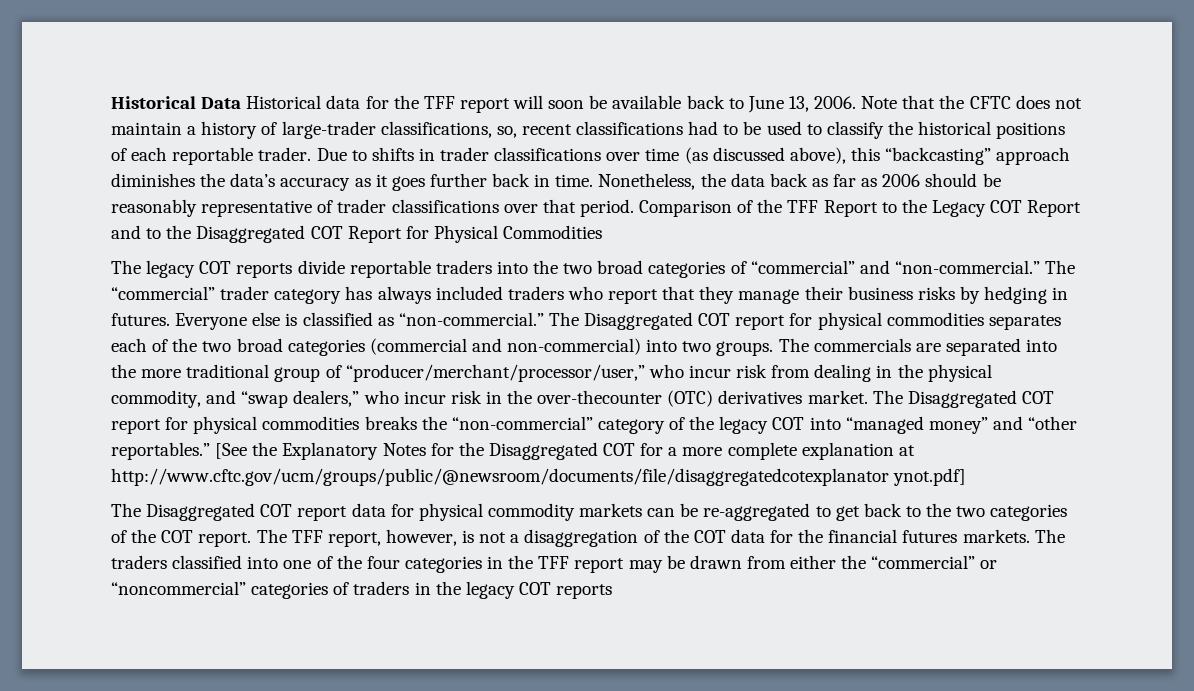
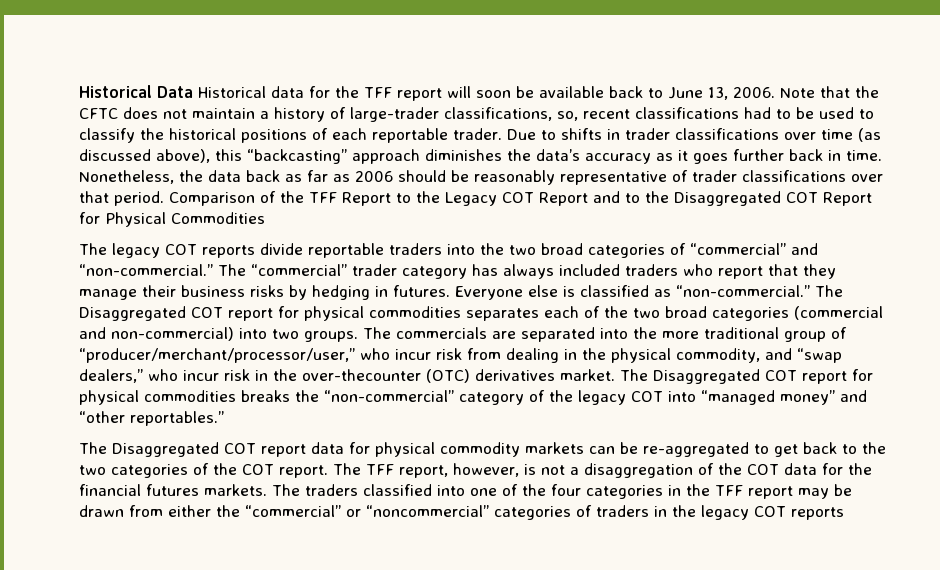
[215,442,915,460] [111,468,967,486] [See the Explanatory Notes for the Disaggregated COT for a more complete explanation at http://www.cftc.gov/ucm/groups/public/@newsroom/documents/file/disaggregatedcotexplanator ynot.pdf] -> (224, 418) none

